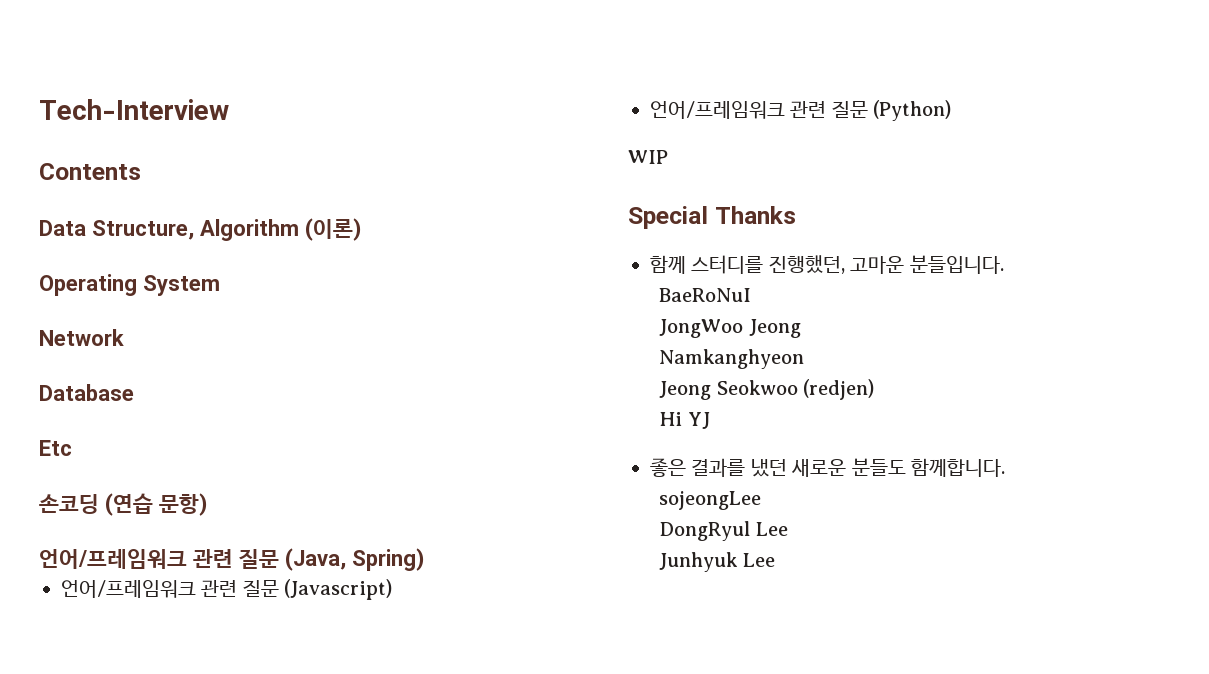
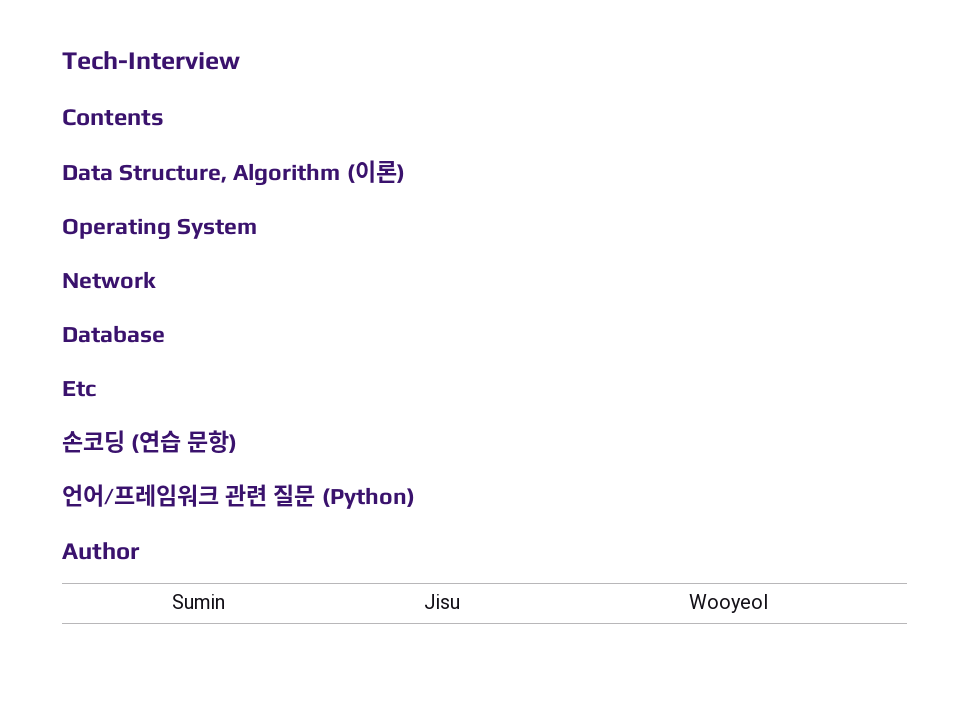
[285,548,425,571] [61,579,393,600] [650,100,952,121] [628,150,668,164] [628,206,796,229] [650,255,1004,274] [659,288,752,302] [659,319,801,338] [659,349,805,369] [659,379,875,400] [659,412,710,429] [650,458,1005,477] [659,491,762,510] [659,521,788,541] [659,552,775,572] (Java, Spring) // 언어/프레임워크 관련 질문 (Javascript) // 언어/프레임워크 관련 질문 (Python) // WIP // Special Thanks // 함께 스터디를 진행했던, 고마운 분들입니다. // BaeRoNuI // JongWoo Jeong // Namkanghyeon // Jeong Seokwoo (redjen) // Hi YJ // 좋은 결과를 냈던 새로운 분들도 함께합니다. // sojeongLee // DongRyul Lee // Junhyuk Lee -> [321,487,415,509] [62,542,140,560] [171,594,225,609] [424,594,460,609] [689,594,768,613] (Python) // Author // Sumin | Jisu | Wooyeol

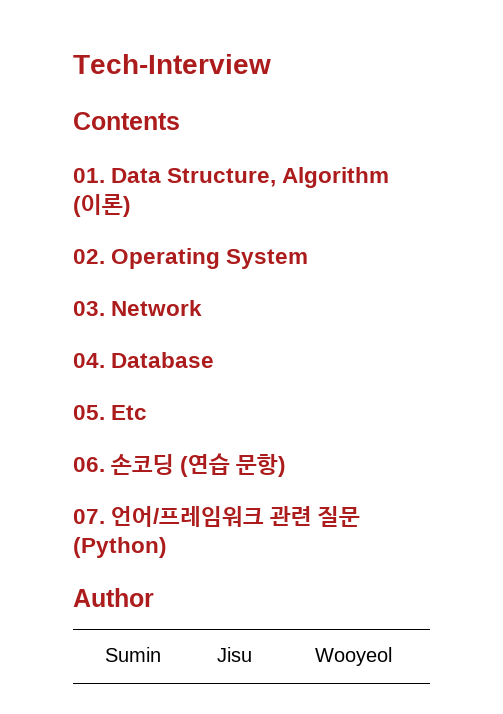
(164, 117) none -> [73,168,105,183] 01.
(405, 171) none -> [73,249,105,264] 02.
(258, 228) none -> [73,301,105,316] 03.
(156, 280) none -> [73,353,105,368] 04.
(165, 334) none -> [73,405,105,420] 05.
(96, 389) none -> [73,457,105,472] 06.
(238, 441) none -> [73,509,105,524] 07.

